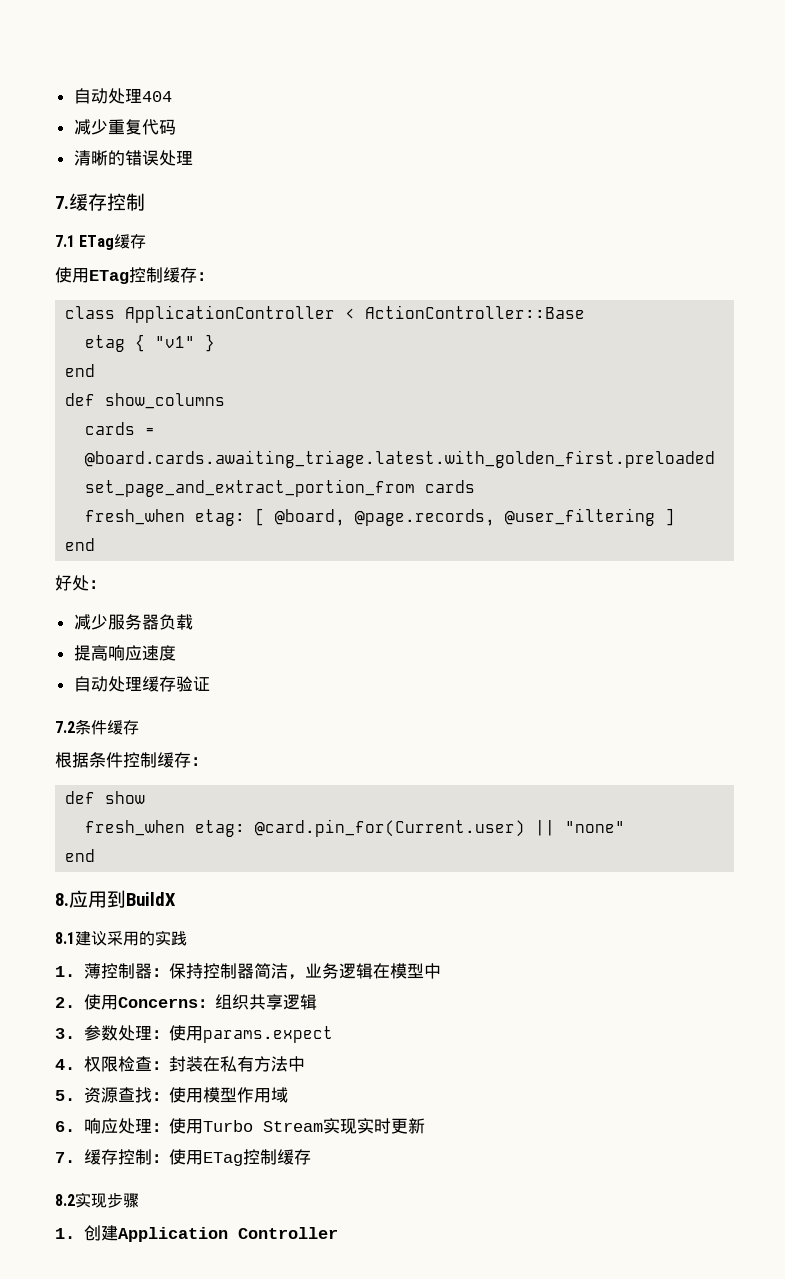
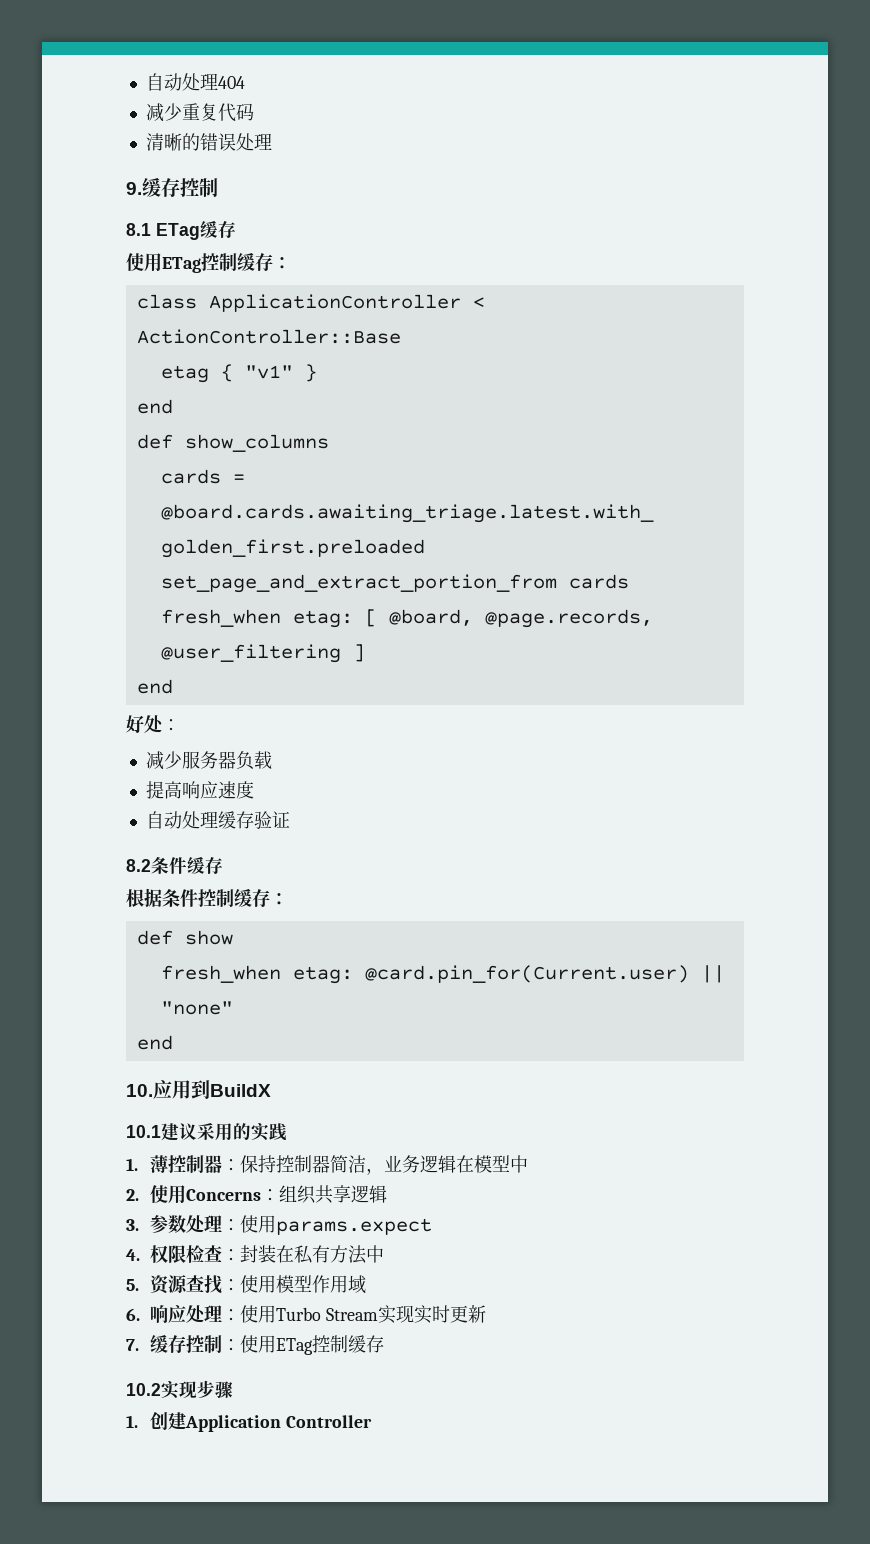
[55,196,69,209] 7. -> [126,182,142,195] 9.
[55,235,75,247] 7.1 -> [126,223,151,236] 8.1
[55,721,75,733] 7.2 -> [126,859,151,872] 8.2
[55,893,69,906] 8. -> [126,1084,153,1097] 10.
[55,932,75,944] 8.1 -> [126,1125,161,1138] 10.1
[55,1194,75,1206] 8.2 -> [126,1383,161,1396] 10.2

